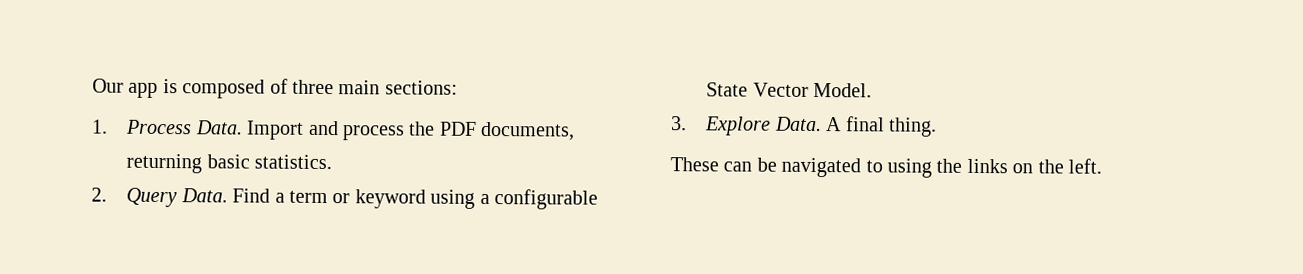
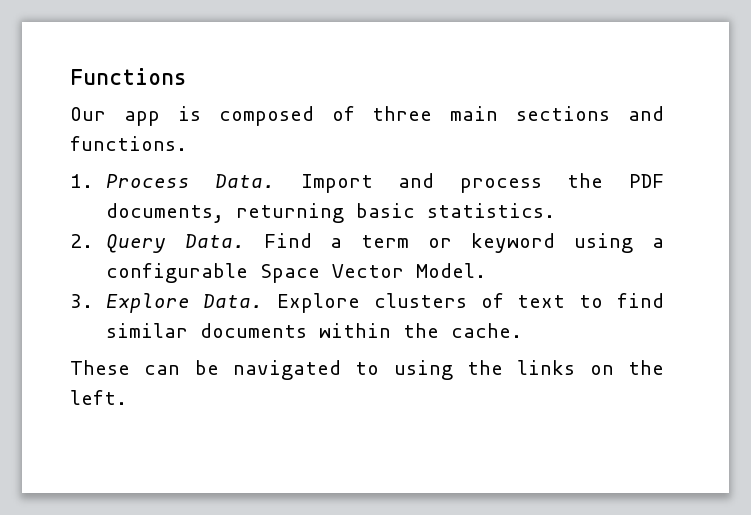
(92, 85) none -> [70,68,186,85] Functions //
[384,80,458,95] sections: -> [516,106,664,121] [70,136,187,151] sections and functions.
[706,82,749,97] State -> [259,264,320,283] Space
[826,116,938,137] A final thing. -> [277,293,664,313] [105,323,522,338] Explore clusters of text to find similar documents within the cache.

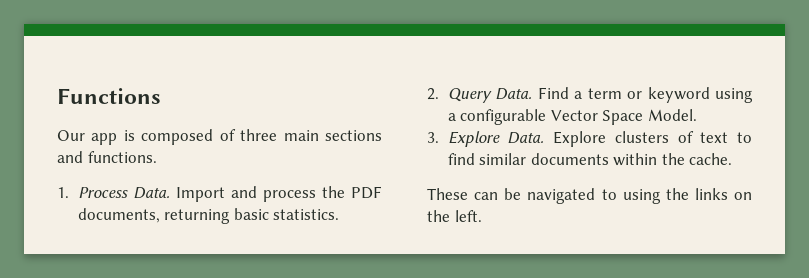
[259,264,404,283] Space Vector -> [550,110,644,125] Vector Space

